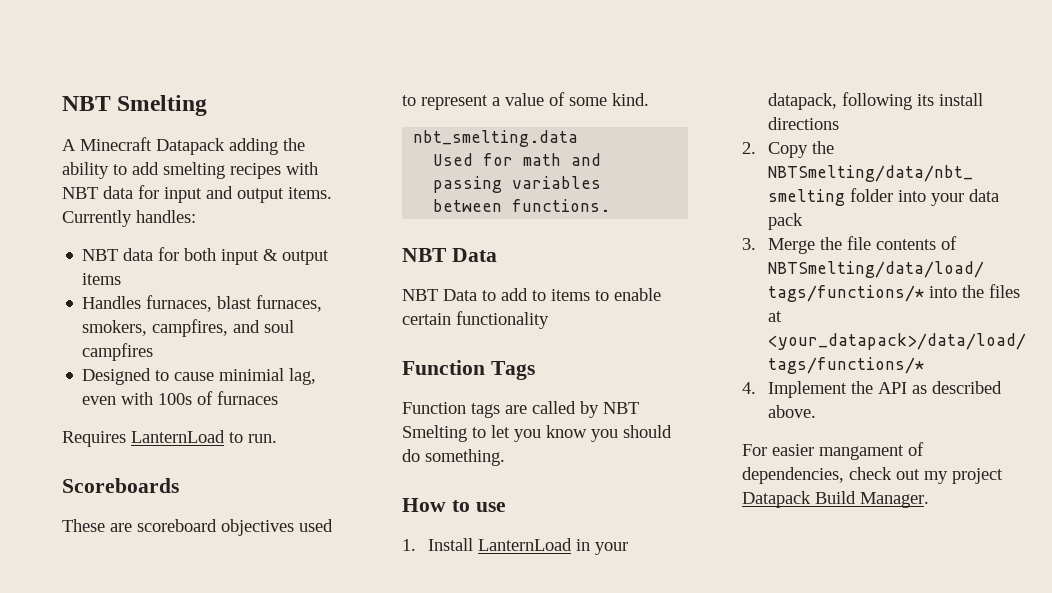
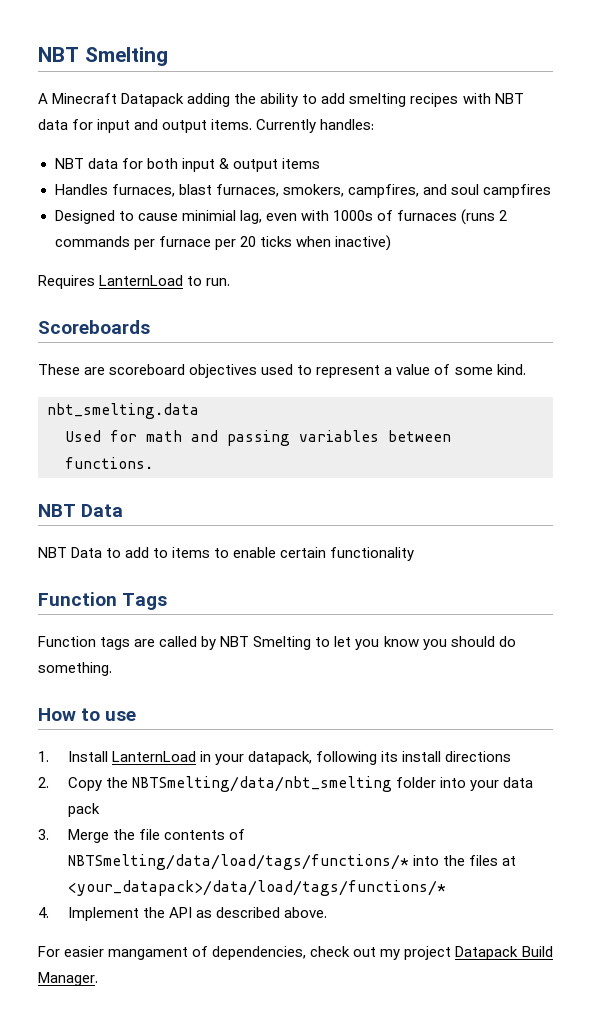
[158,393,193,405] 100s -> [332,210,373,221] 1000s
(279, 398) none -> [461,209,508,225] [54,235,391,251] (runs 2 commands per furnace per 20 ticks when inactive)

